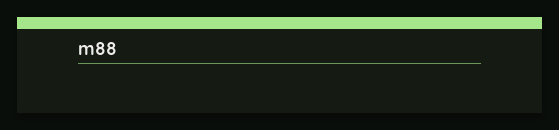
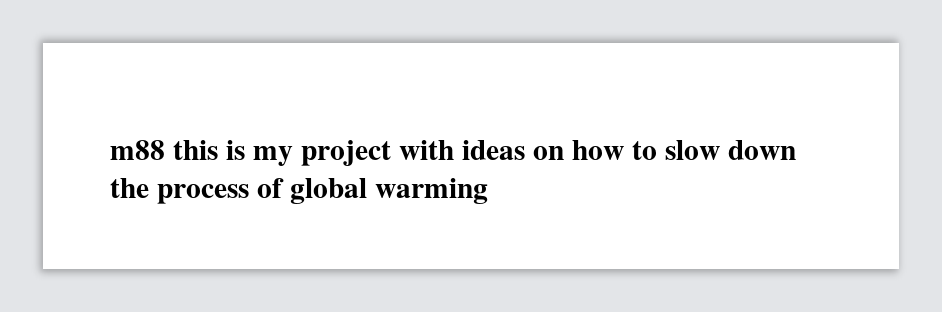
(117, 48) none -> [172,140,796,166] [110,178,488,204] this is my project with ideas on how to slow down the process of global warming

